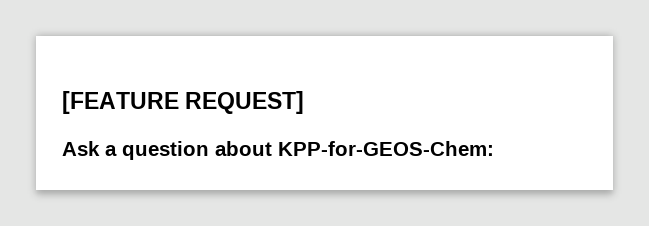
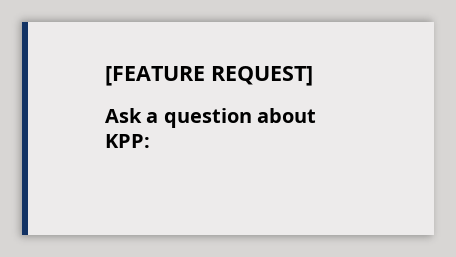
[278,141,494,156] KPP-for-GEOS-Chem: -> [105,134,150,148] KPP:

